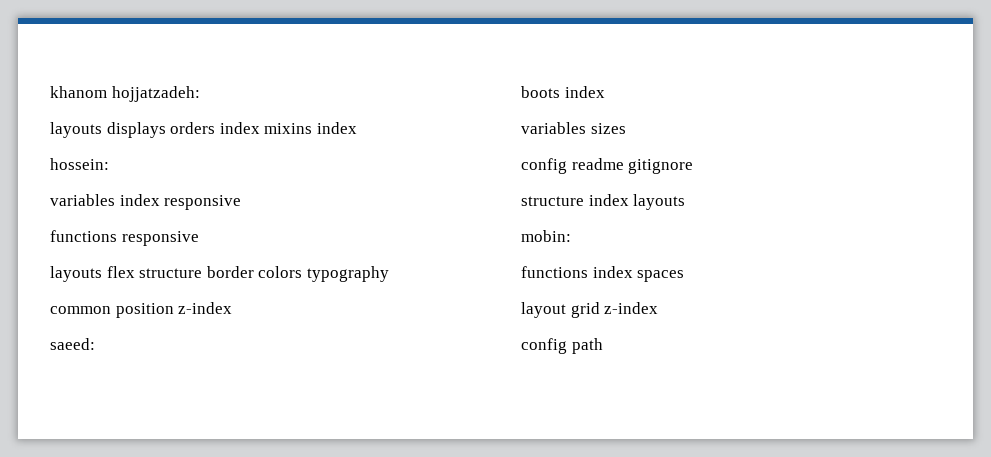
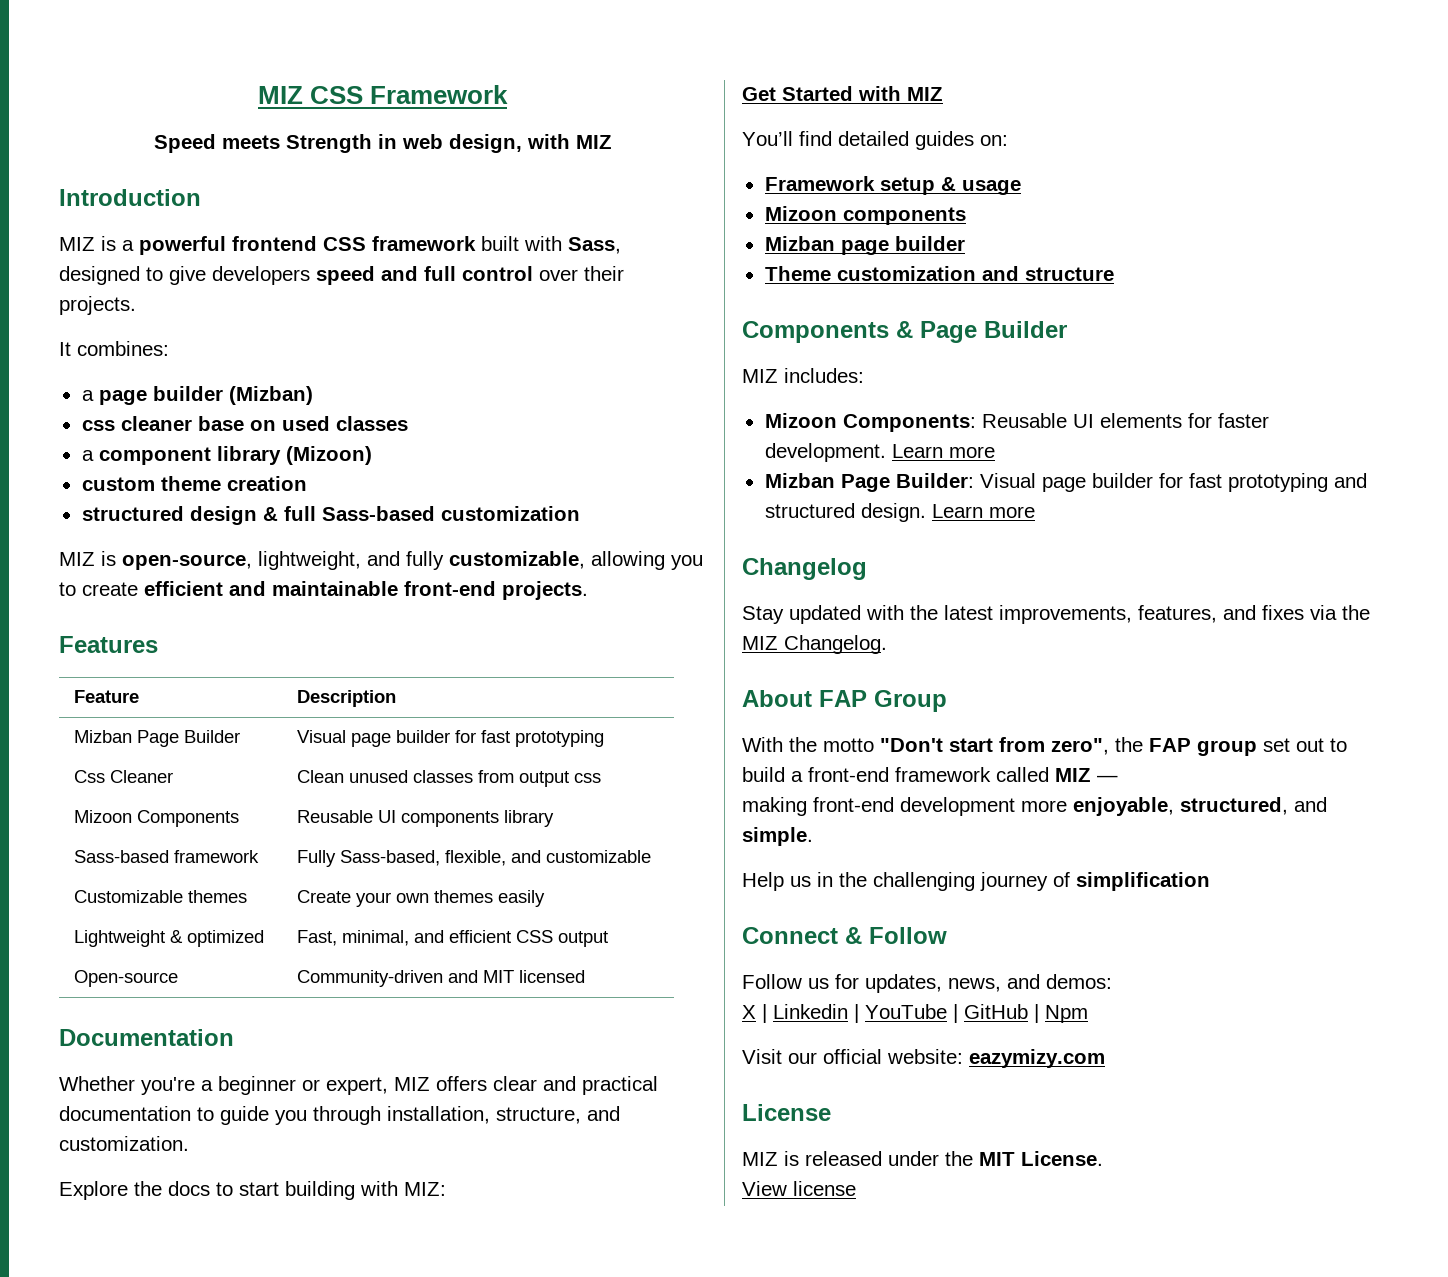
[50,86,200,102] [50,122,357,138] [50,158,109,170] [50,194,242,210] [50,230,199,246] [50,266,389,282] [50,302,233,318] [50,338,95,350] [521,86,605,98] [521,122,626,134] [521,158,694,174] [521,194,686,210] [521,230,571,242] [521,266,685,282] [521,302,659,318] [521,338,603,354] khanom hojjatzadeh: // layouts displays orders index mixins index // hossein: // variables index responsive // functions responsive // layouts flex structure border colors typography // common position z-index // saeed: // boots index // variables sizes // config readme gitignore // structure index layouts // mobin: // functions index spaces // layout grid z-index // config path -> [257,85,509,104] [153,134,612,153] [59,189,201,206] [59,236,621,255] [59,266,624,285] [59,296,136,315] [59,341,169,356] [81,386,313,405] [81,416,408,431] [81,446,372,465] [81,476,307,491] [81,506,580,525] [59,551,703,570] [59,581,588,600] [59,636,158,653] [74,690,140,703] [297,690,397,707] [74,730,241,747] [297,730,605,747] [74,770,174,783] [297,770,602,787] [74,810,240,827] [297,810,555,827] [74,850,260,863] [297,850,652,867] [74,890,248,903] [297,890,546,907] [74,930,265,947] [297,930,609,947] [74,970,179,987] [297,970,586,987] [59,1029,234,1046] [59,1076,658,1095] [59,1106,620,1125] [59,1136,189,1151] [59,1181,446,1200] [742,86,943,101] [742,131,1008,150] [764,176,1021,195] [764,206,966,225] [764,236,965,255] [764,266,1114,281] [742,321,1067,343] [742,368,864,383] [764,413,1269,432] [764,443,995,462] [764,473,1367,492] [764,503,1035,522] [742,558,867,580] [742,605,1370,624] [742,635,887,654] [742,690,947,712] [742,737,1347,756] [742,767,1118,782] [742,797,1327,816] [742,827,813,846] [742,872,1210,891] [742,927,947,944] [742,974,1112,993] [742,1004,1088,1023] [742,1049,1105,1068] [742,1104,831,1121] [742,1151,1103,1166] [742,1181,856,1196] MIZ CSS Framework // Speed meets Strength in web design, with MIZ // Introduction // MIZ is a powerful frontend CSS framework built with Sass, designed to give developers speed and full control over their projects. // It combines: // a page builder (Mizban) // css cleaner base on used classes // a component library (Mizoon) // custom theme creation // structured design & full Sass-based customization // MIZ is open-source, lightweight, and fully customizable, allowing you to create efficient and maintainable front-end projects. // Features // Feature | Description // Mizban Page Builder | Visual page builder for fast prototyping // Css Cleaner | Clean unused classes from output css // Mizoon Components | Reusable UI components library // Sass-based framework | Fully Sass-based, flexible, and customizable // Customizable themes | Create your own themes easily // Lightweight & optimized | Fast, minimal, and efficient CSS output // Open-source | Community-driven and MIT licensed // Documentation // Whether you're a beginner or expert, MIZ offers clear and practical documentation to guide you through installation, structure, and customization. // Explore the docs to start building with MIZ: // Get Started with MIZ // You’ll find detailed guides on: // Framework setup & usage // Mizoon components // Mizban page builder // Theme customization and structure // Components & Page Builder // MIZ includes: // Mizoon Components: Reusable UI elements for faster development. Learn more // Mizban Page Builder: Visual page builder for fast prototyping and structured design. Learn more // Changelog // Stay updated with the latest improvements, features, and fixes via the MIZ Changelog. // About FAP Group // With the motto "Don't start from zero", the FAP group set out to build a front-end framework called MIZ — // making front-end development more enjoyable, structured, and simple. // Help us in the challenging journey of simplification // Connect & Follow // Follow us for updates, news, and demos: // X | Linkedin | YouTube | GitHub | Npm // Visit our official website: eazymizy.com // License // MIZ is released under the MIT License. // View license

